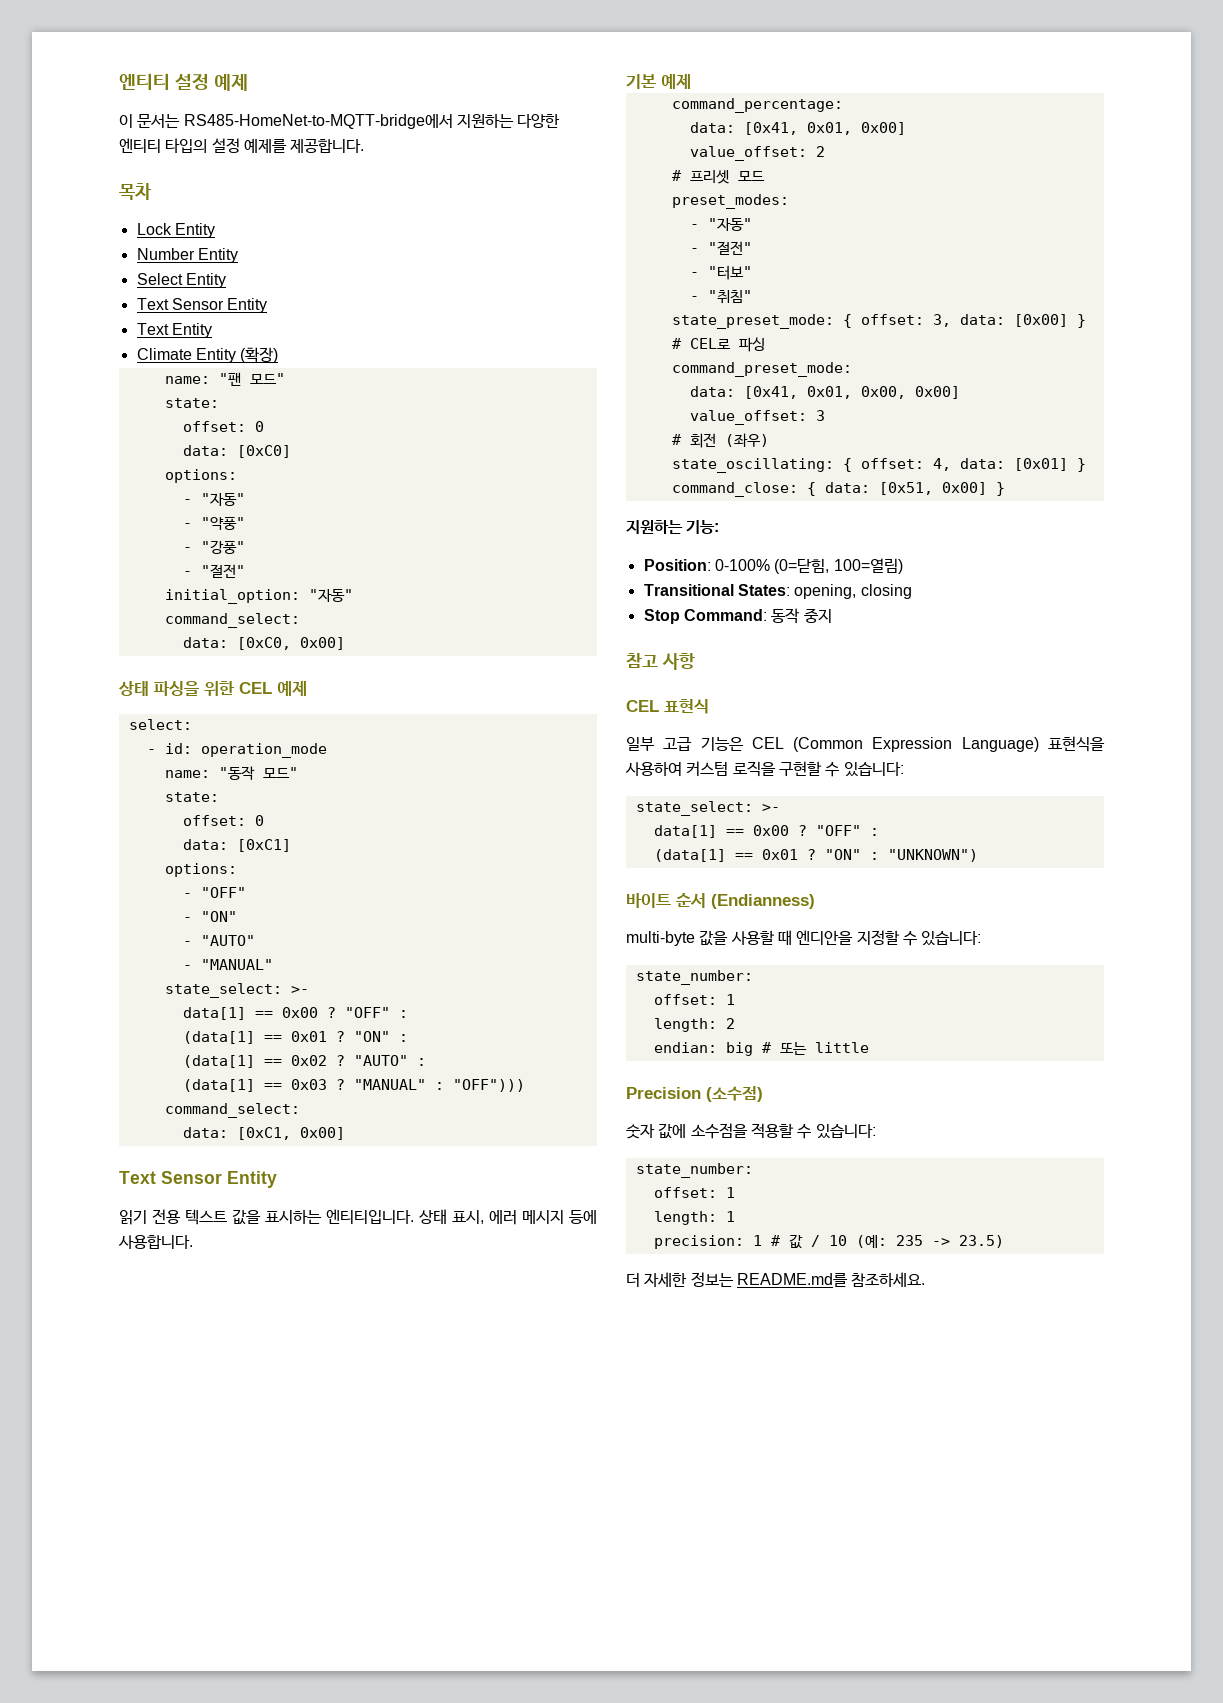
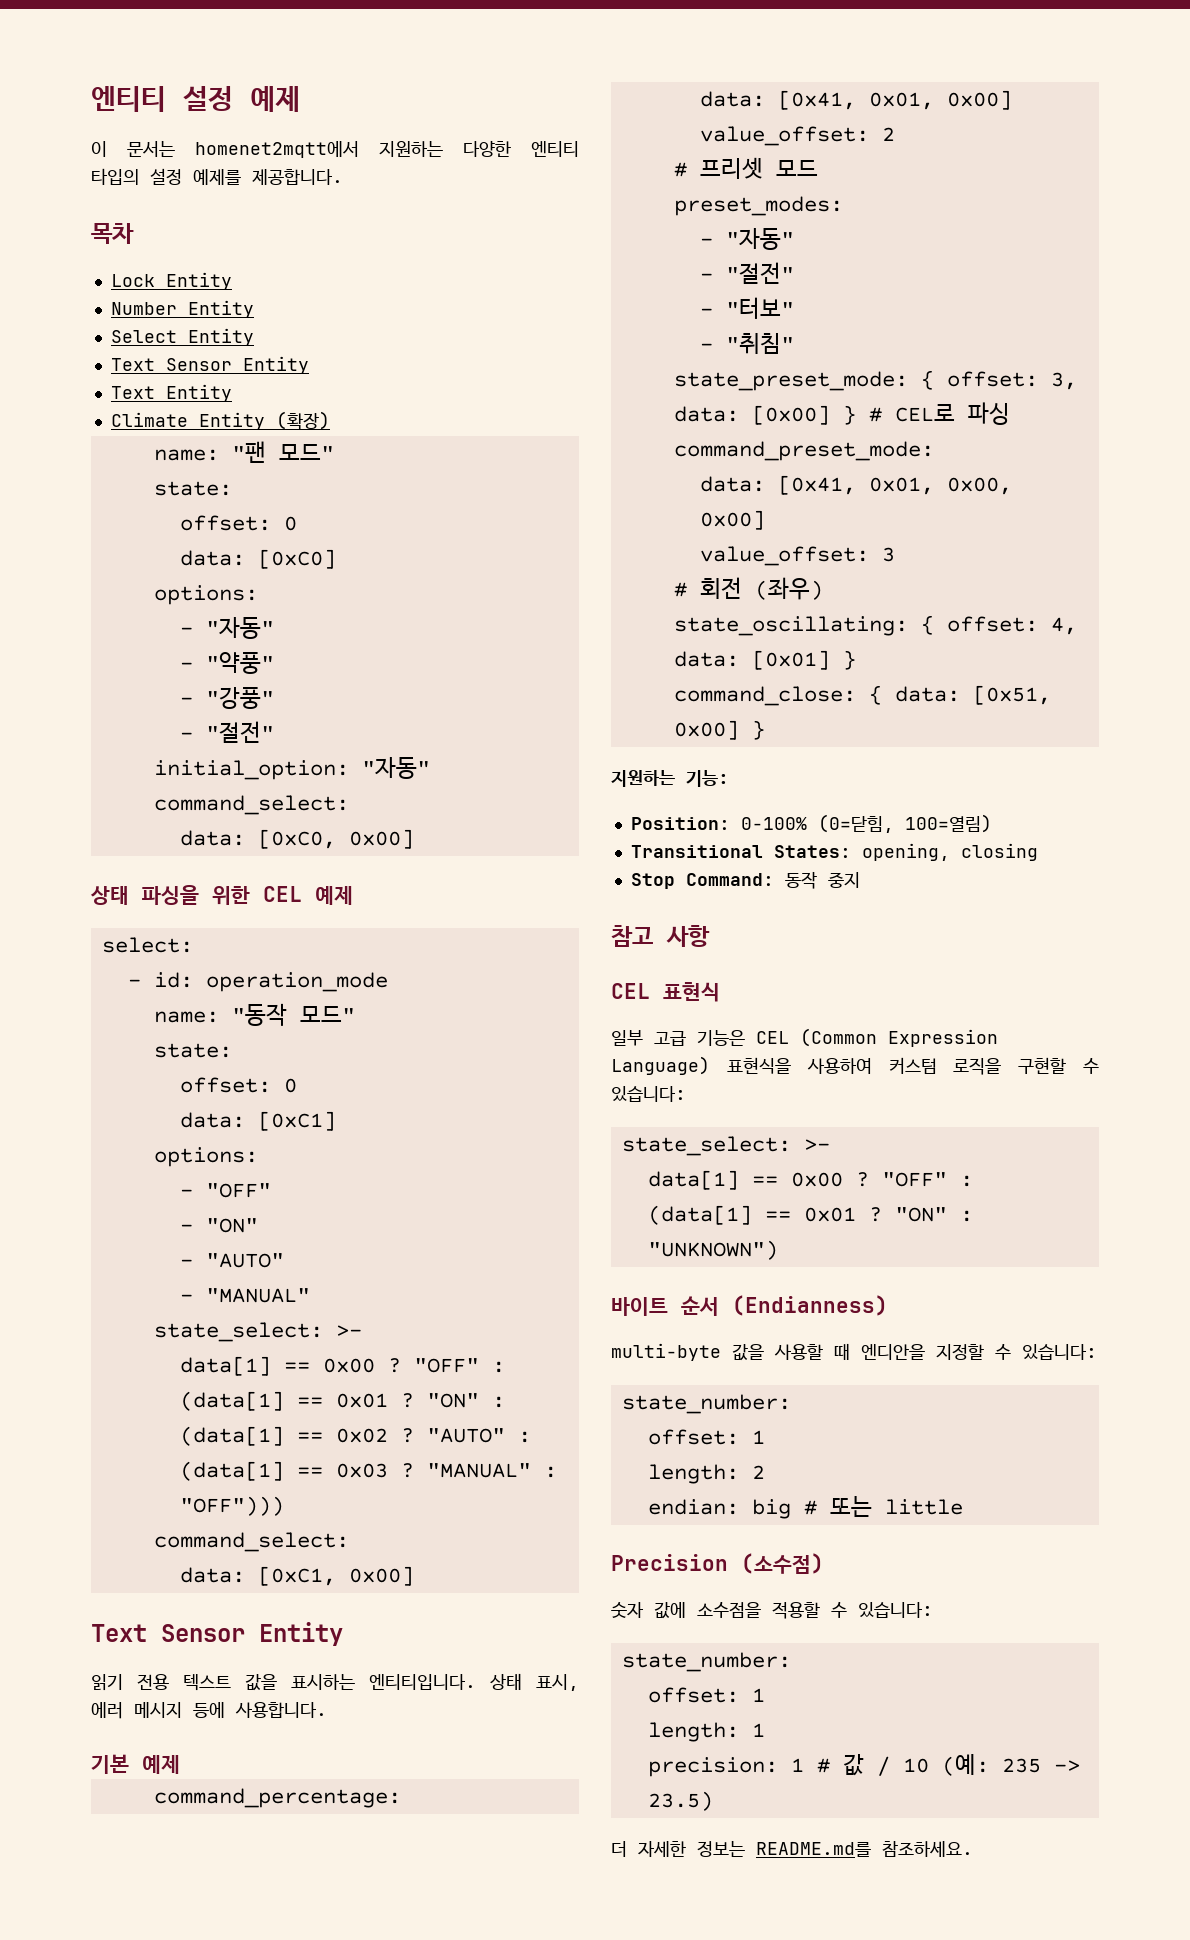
[183,114,453,129] RS485-HomeNet-to-MQTT-bridge에서 -> [195,141,359,158] homenet2mqtt에서

